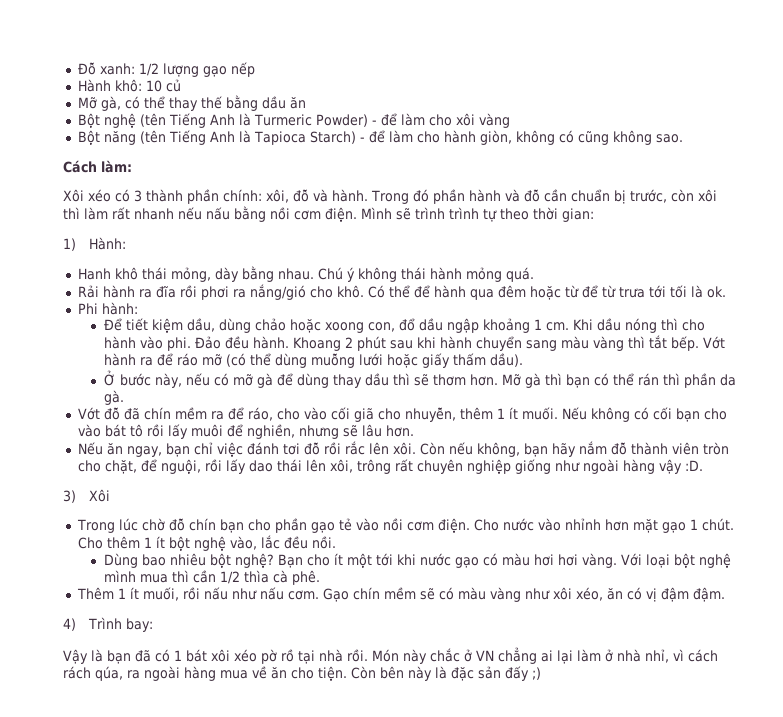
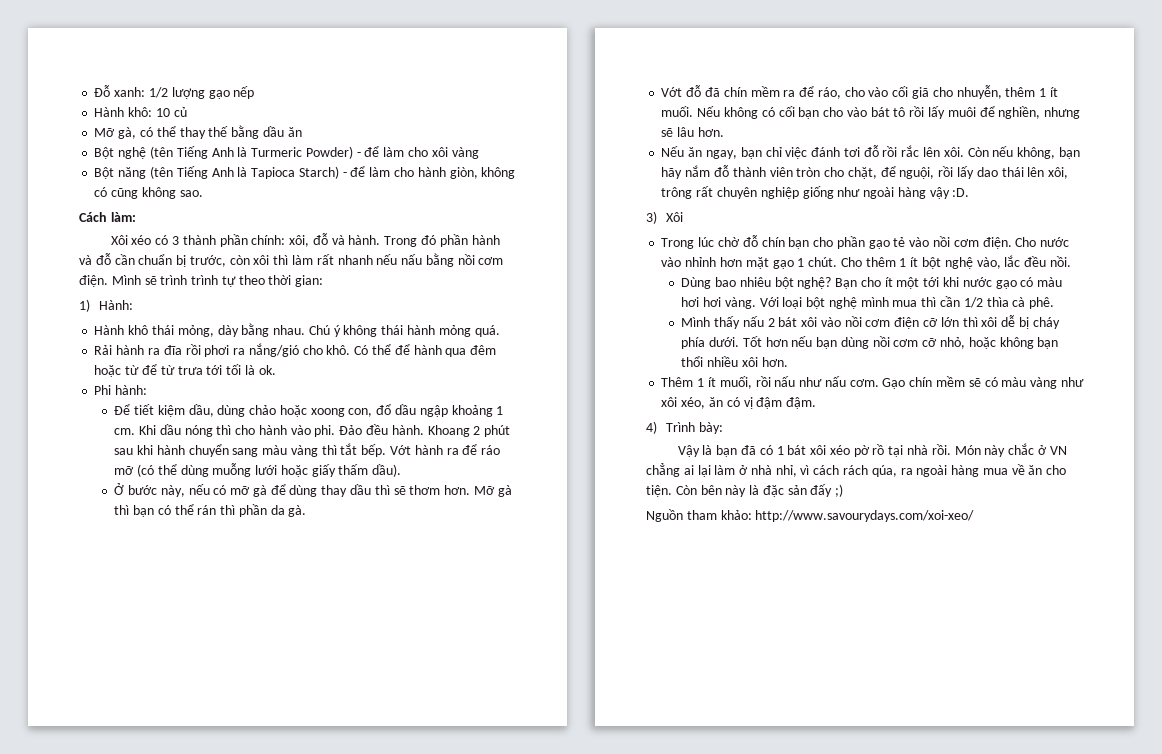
[77,268,111,280] Hanh -> [94,325,125,335] Hành
(320, 577) none -> [681,315,1060,329] [681,336,1059,349] [681,356,788,367] // Mình thấy nấu 2 bát xôi vào nồi cơm điện cỡ lớn thì xôi dễ bị cháy phía dưới. Tốt hơn nếu bạn dùng nồi cơm cỡ nhỏ, hoặc không bạn thổi nhiều xôi hơn.
[125,618,153,632] bay: -> [698,422,723,434] bày:
(541, 673) none -> [646,509,975,522] // Nguồn tham khảo: http://www.savourydays.com/xoi-xeo/

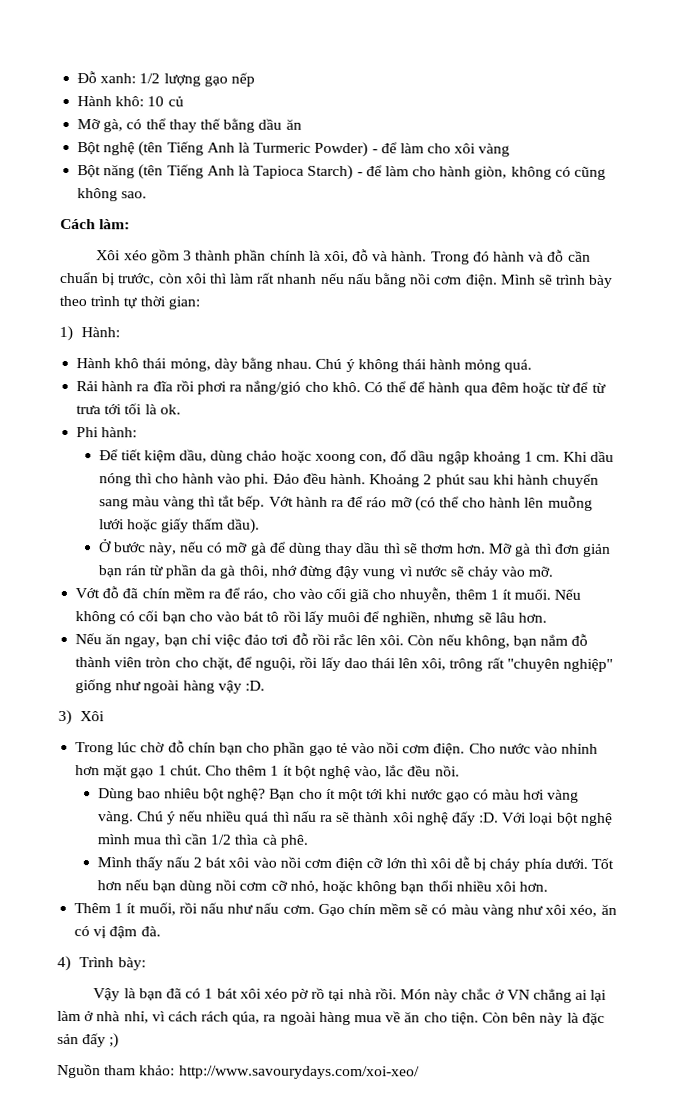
[155,235,169,245] có -> [150,249,180,264] gồm
[251,235,286,245] chính: -> [269,250,321,261] chính là
[439,234,468,247] phần -> (490, 256) none
(188, 280) none -> [588,274,614,289] [59,295,87,307] bày theo
[238,275,265,285] theo -> (138, 303) none
[427,425,470,437] Khoang -> [369,474,421,488] Khoảng
[180,465,209,477] dùng -> [462,497,545,508] cho hành lên
[133,504,307,517] bạn có thể rán thì phần da gà. -> [554,543,612,557] [97,564,554,580] đơn giản bạn rán từ phần da gà thôi, nhớ đừng đậy vung vì nước sẽ chảy vào mỡ.
[811,147,841,157] đánh -> [244,634,269,645] đảo
[661,167,683,179] hãy -> (538, 641) none
[716,187,799,199] chuyên nghiệp -> [506,658,614,673] "chuyên nghiệp"
[703,297,756,309] hơi vàng. -> [547,789,580,803] [97,810,500,826] vàng vàng. Chú ý nếu nhiều quá thì nấu ra sẽ thành xôi nghệ đấy :D.
[786,397,817,409] đậm. -> [140,926,161,937] đà.

